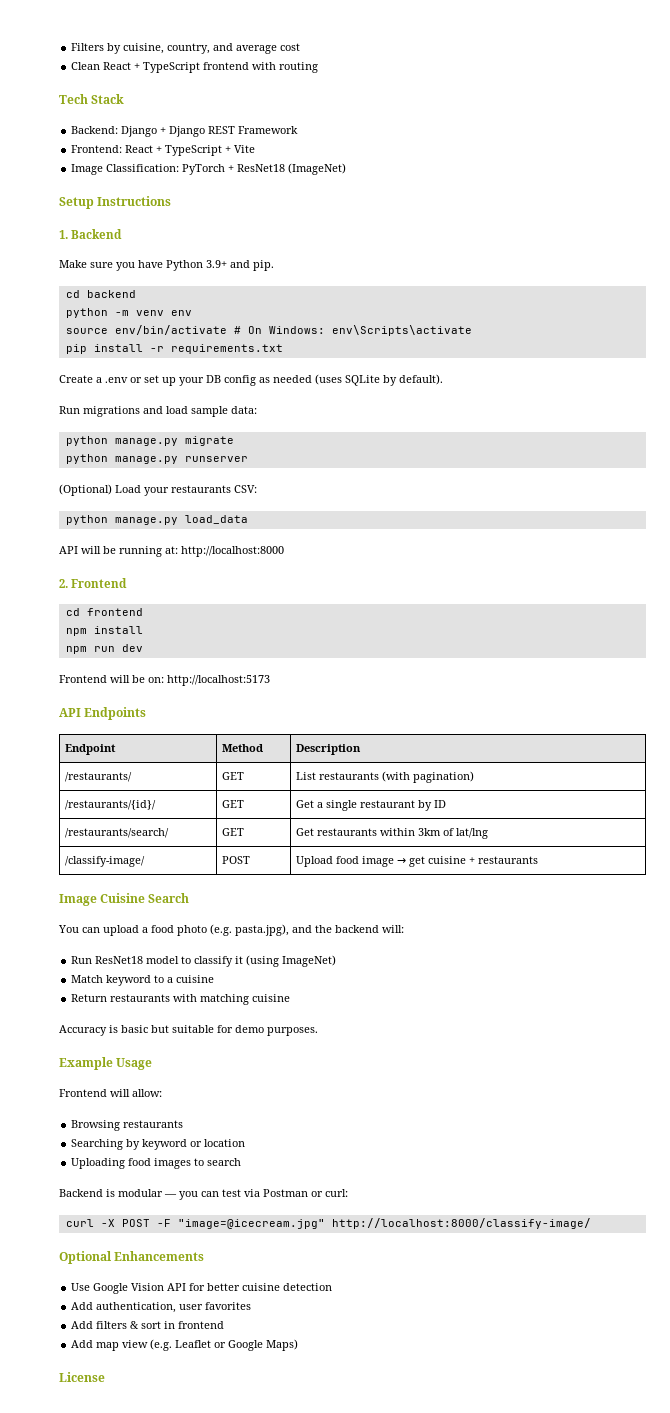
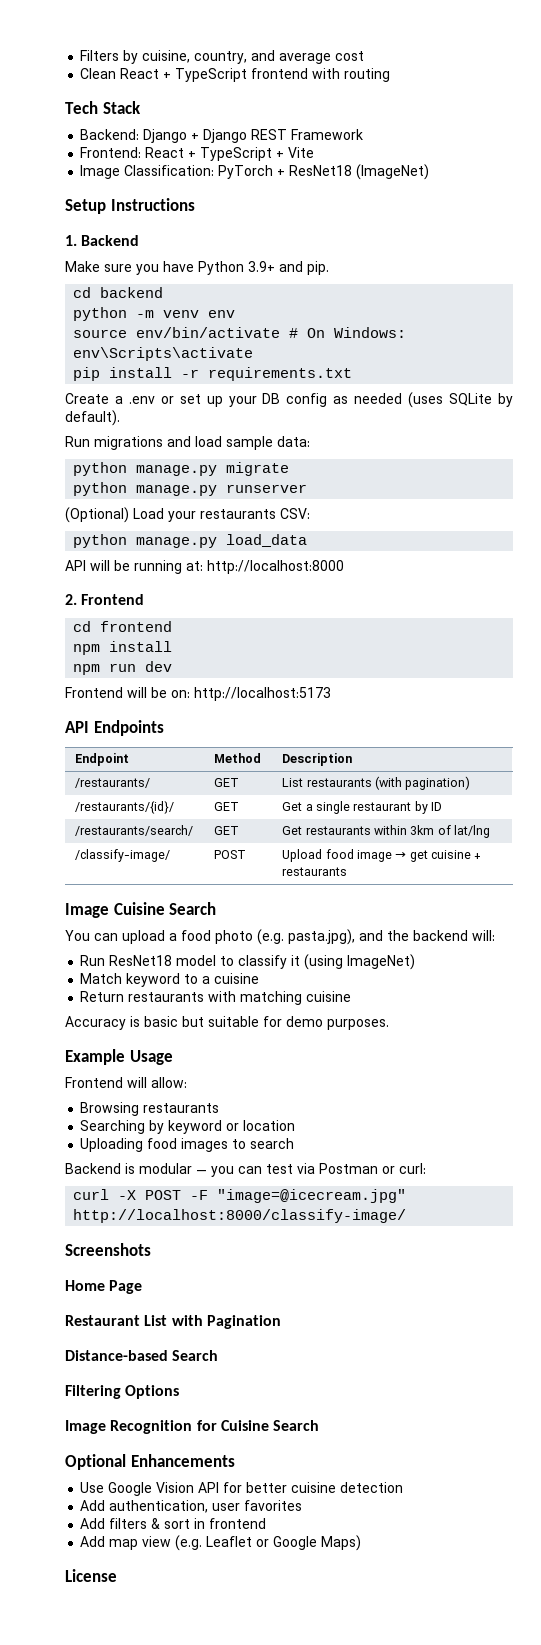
(591, 1223) none -> [65,1243,151,1256] [65,1280,143,1294] [65,1315,281,1329] [65,1350,219,1361] [65,1385,180,1399] [65,1420,320,1434] // Screenshots // Home Page // Restaurant List with Pagination // Distance-based Search // Filtering Options // Image Recognition for Cuisine Search

